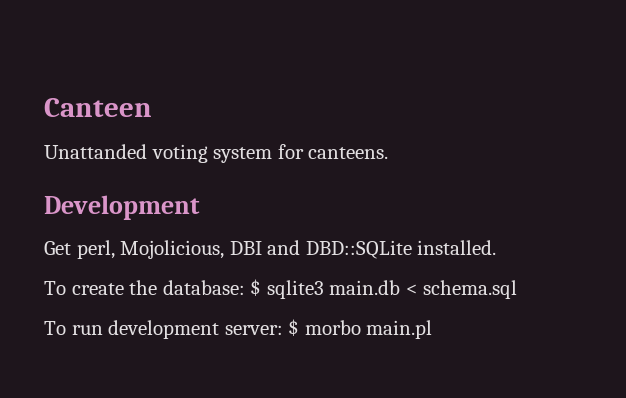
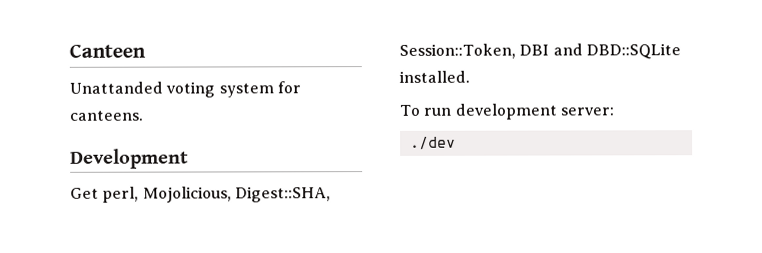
(225, 249) none -> [234,186,331,203] [399,43,516,59] Digest::SHA, Session::Token,
[44,279,518,299] // To create the database: $ sqlite3 main.db < schema.sql -> (470, 76) none
[288,319,433,339] $ morbo main.pl -> [409,136,456,150] // ./dev

